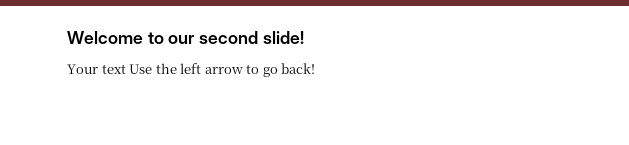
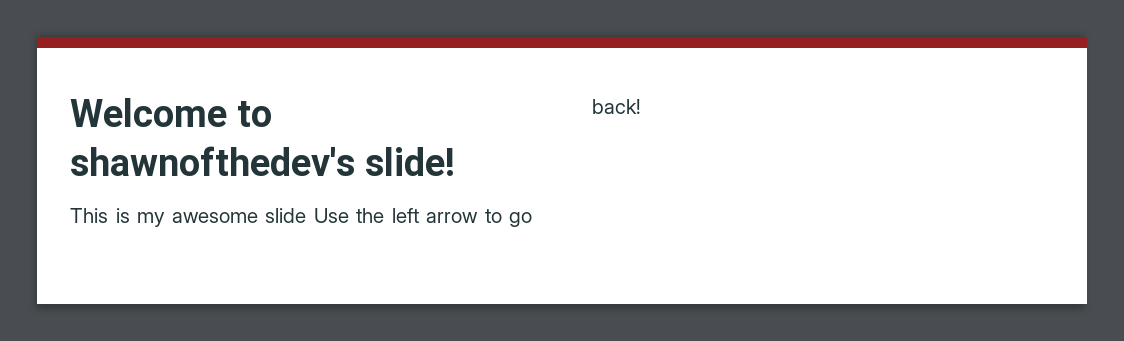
[168,31,259,44] our second -> [70,146,355,176] shawnofthedev's
[67,64,126,74] Your text -> [70,208,306,227] This is my awesome slide

